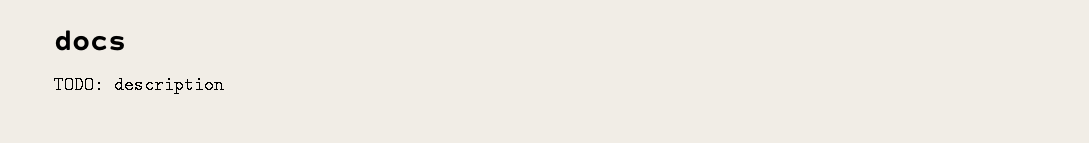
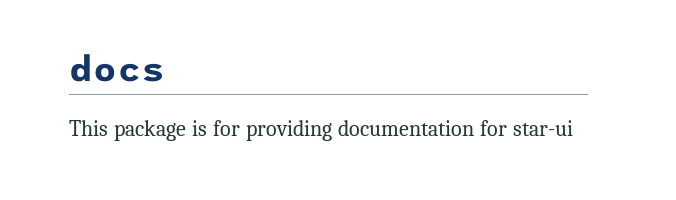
[54,76,224,94] TODO: description -> [69,120,573,141] This package is for providing documentation for star-ui

